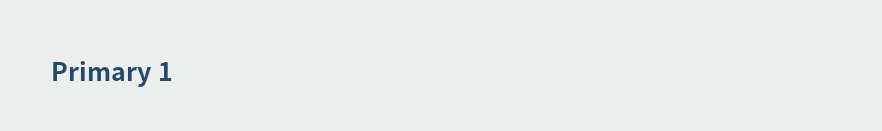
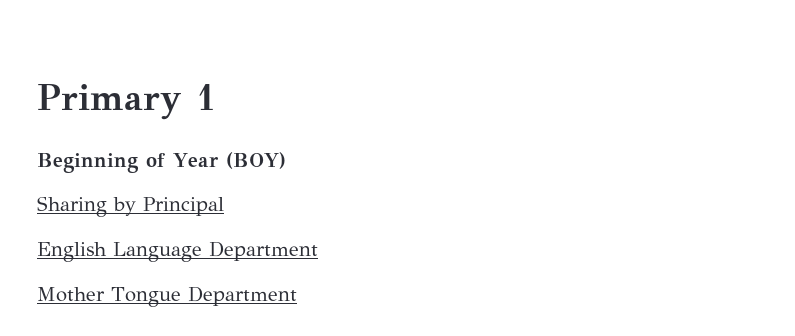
(173, 71) none -> [37,152,286,173] [37,196,224,217] [37,241,318,262] [37,286,297,307] // Beginning of Year (BOY) // Sharing by Principal // English Language Department // Mother Tongue Department

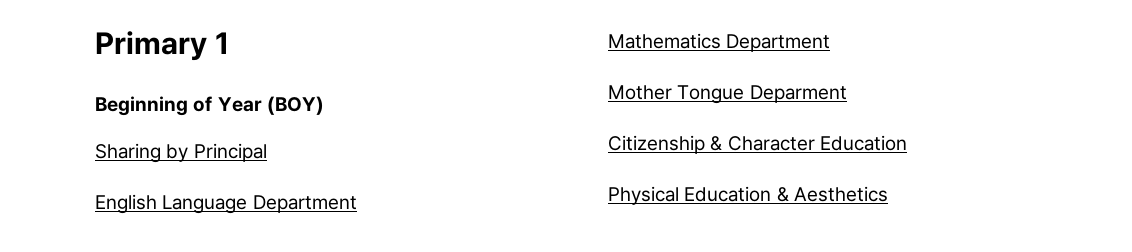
(318, 251) none -> [608,33,831,52] // Mathematics Department
[187,286,297,306] Department -> [749,85,847,103] [608,135,907,154] [608,186,888,205] Deparment // Citizenship & Character Education // Physical Education & Aesthetics

